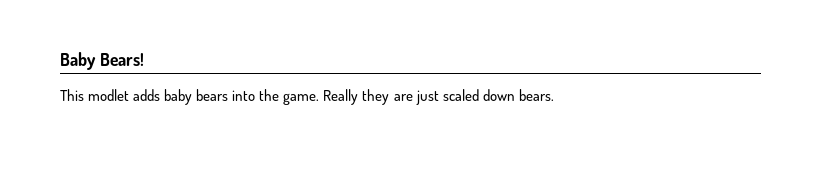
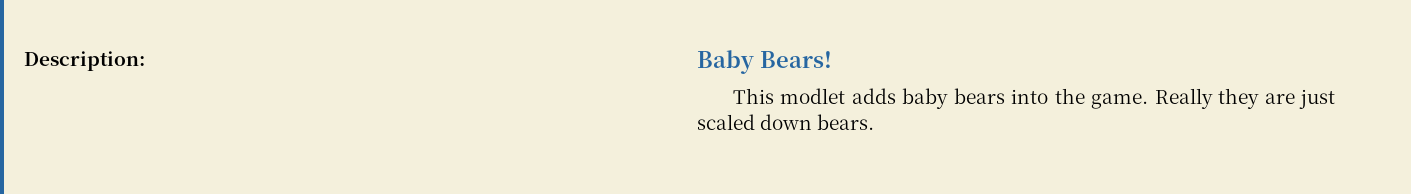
(60, 61) none -> [24,51,145,71] Description: //

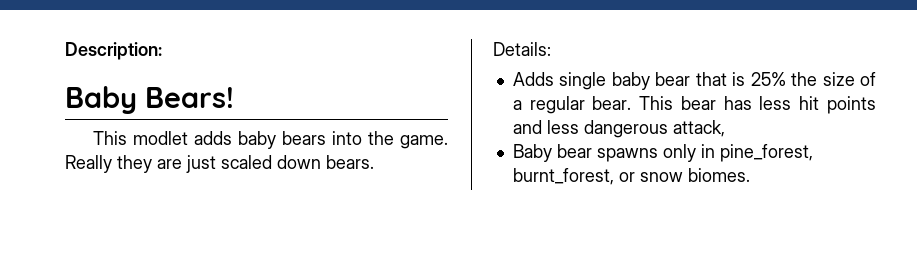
(875, 122) none -> [493,42,551,56] [512,72,876,90] [512,96,876,114] [512,120,725,138] [512,144,813,162] [512,168,750,185] // Details: // Adds single baby bear that is 25% the size of a regular bear. This bear has less hit points and less dangerous attack, // Baby bear spawns only in pine_forest, burnt_forest, or snow biomes.

